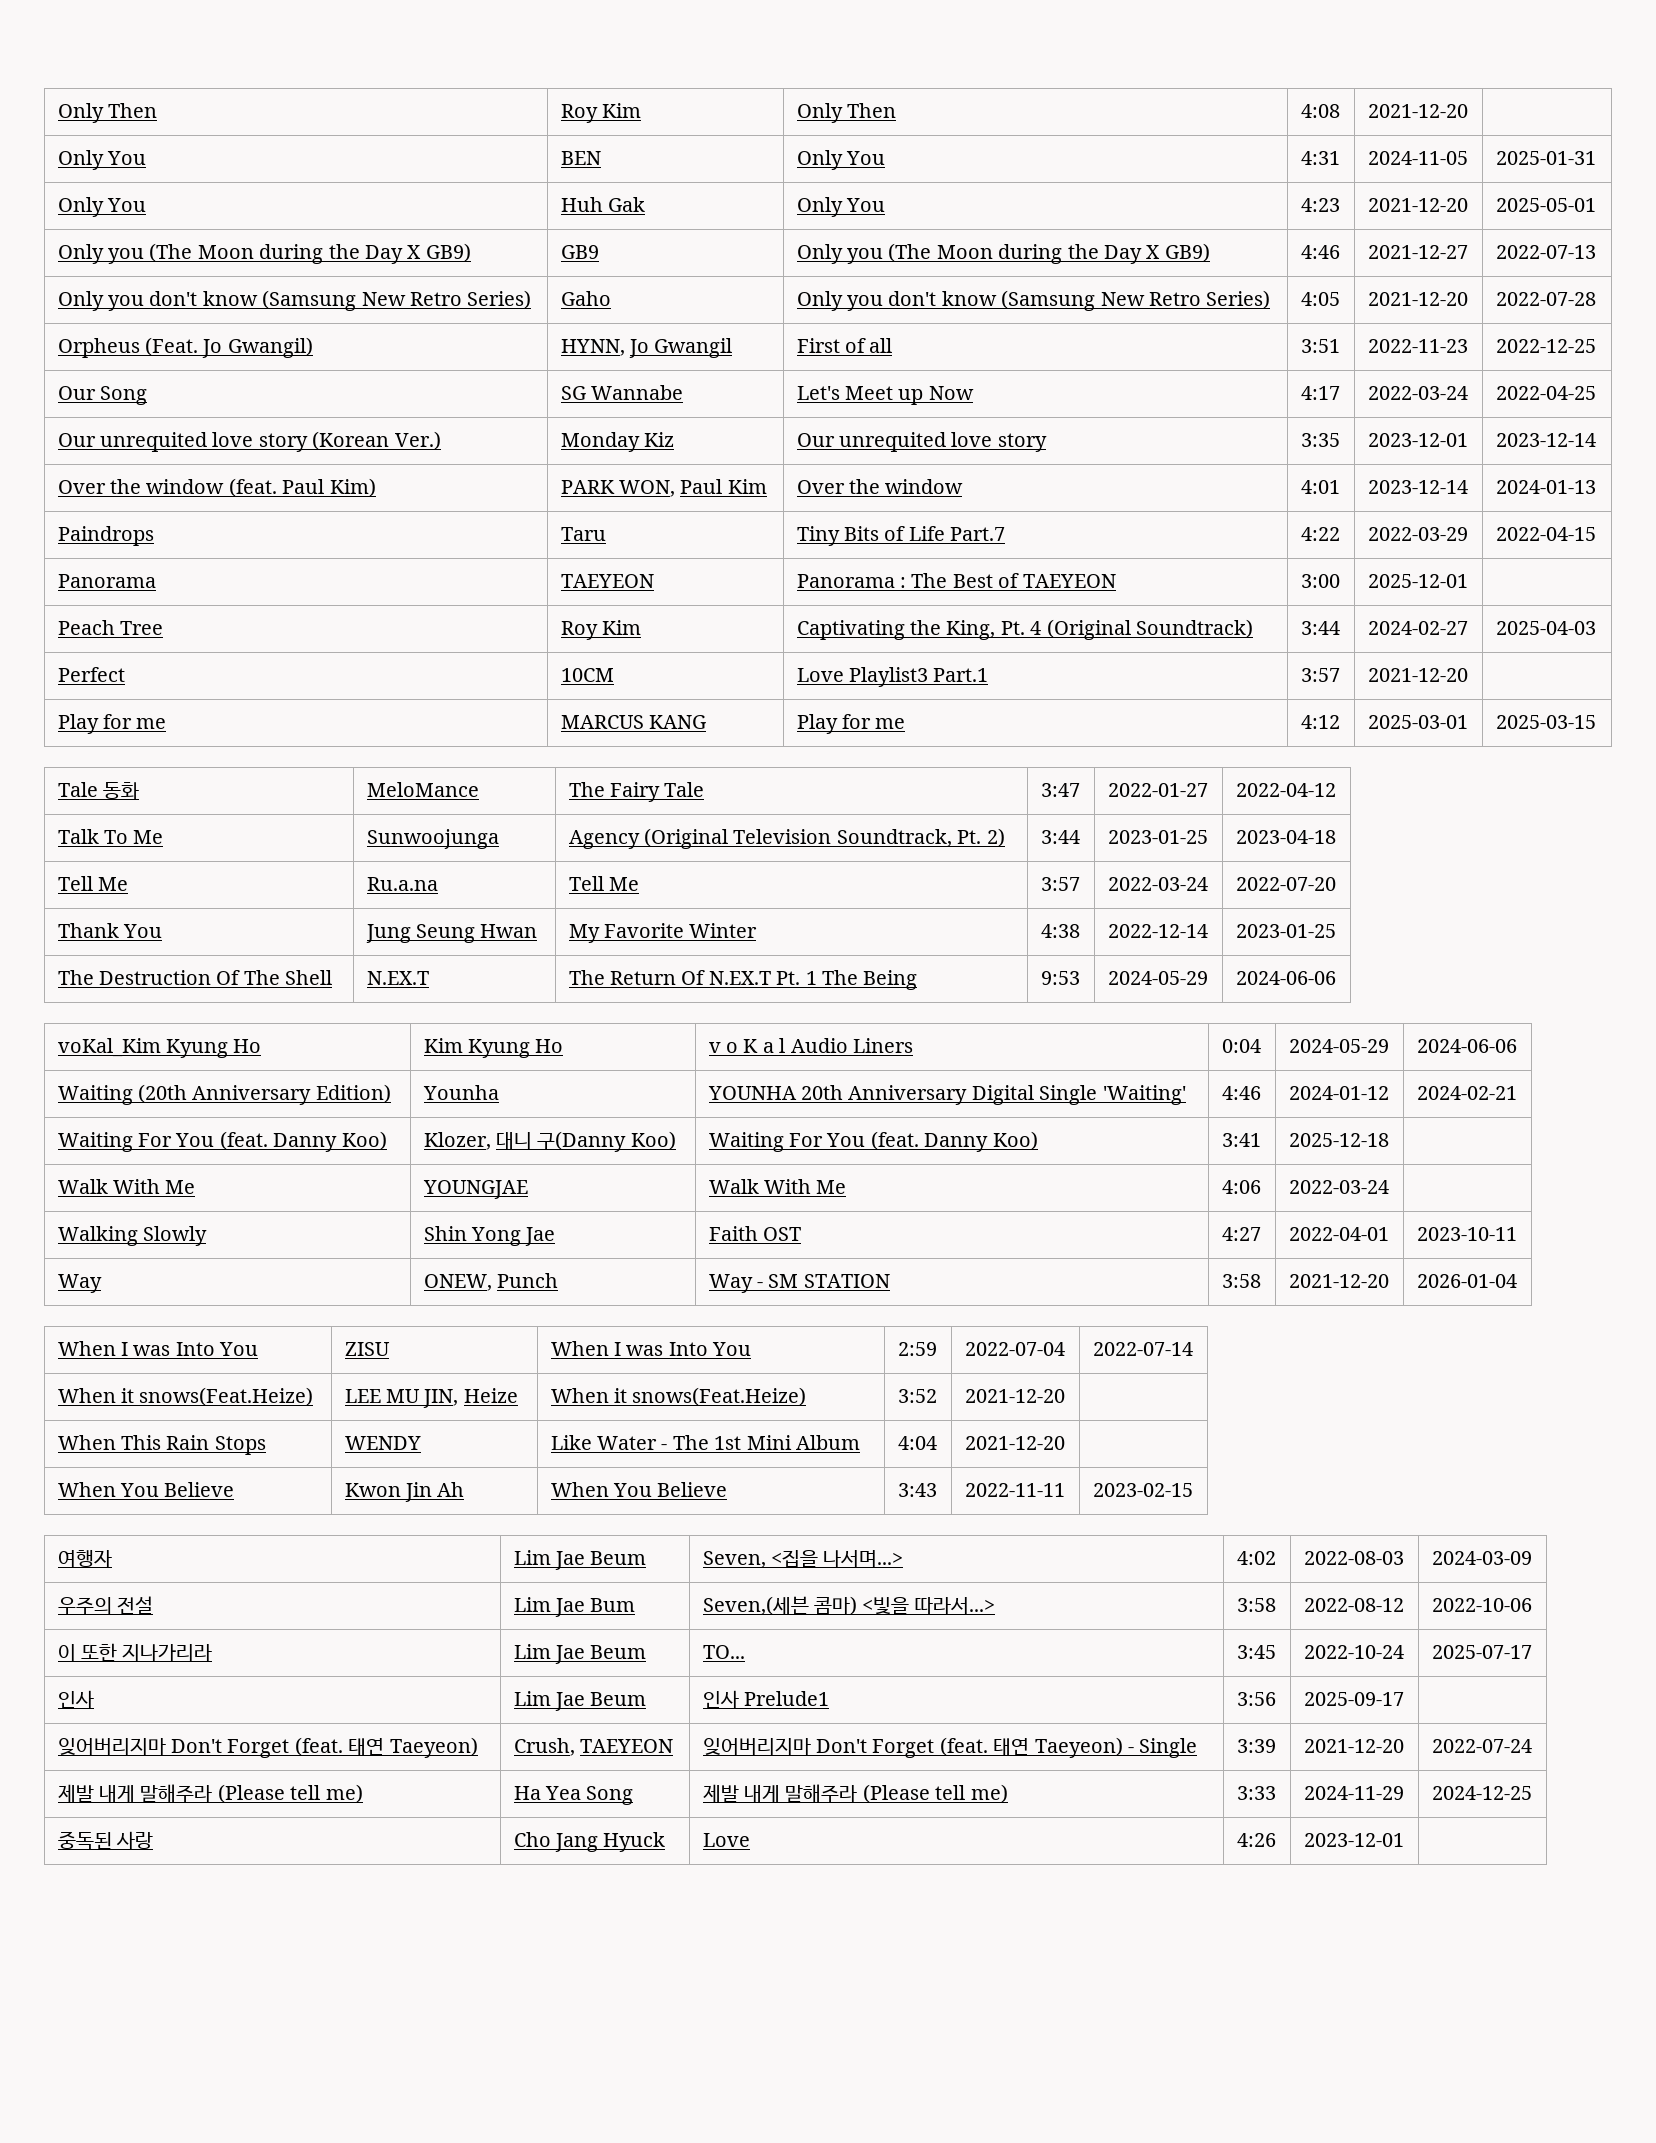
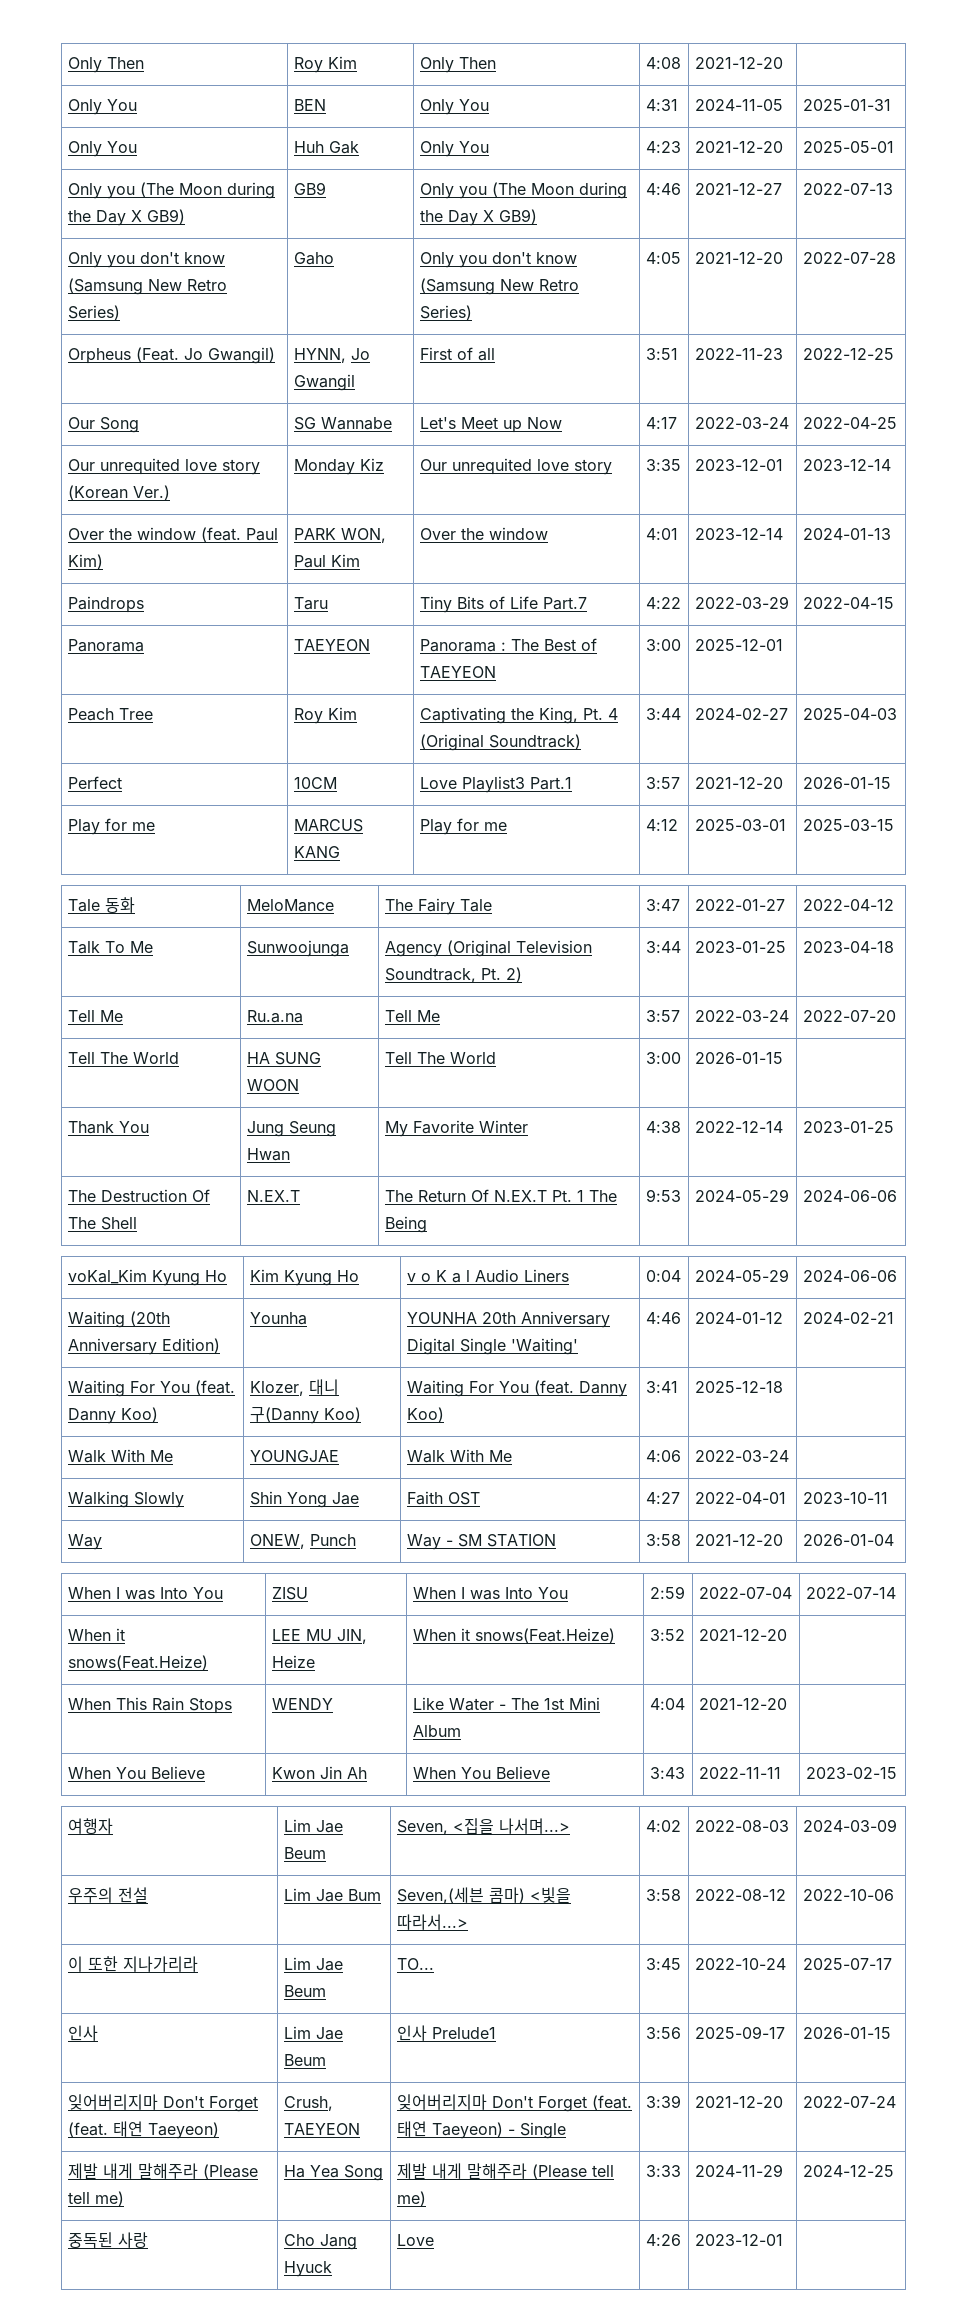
(1468, 675) none -> [802,777,891,789] 2026-01-15
(1336, 884) none -> [67,1052,179,1064] [246,1052,321,1065] [246,1079,299,1091] [384,1052,496,1064] [645,1052,681,1064] [694,1052,783,1064] // Tell The World | HA SUNG WOON | Tell The World | 3:00 | 2026-01-15 |
(1404, 1699) none -> [802,2027,891,2039] 2026-01-15

